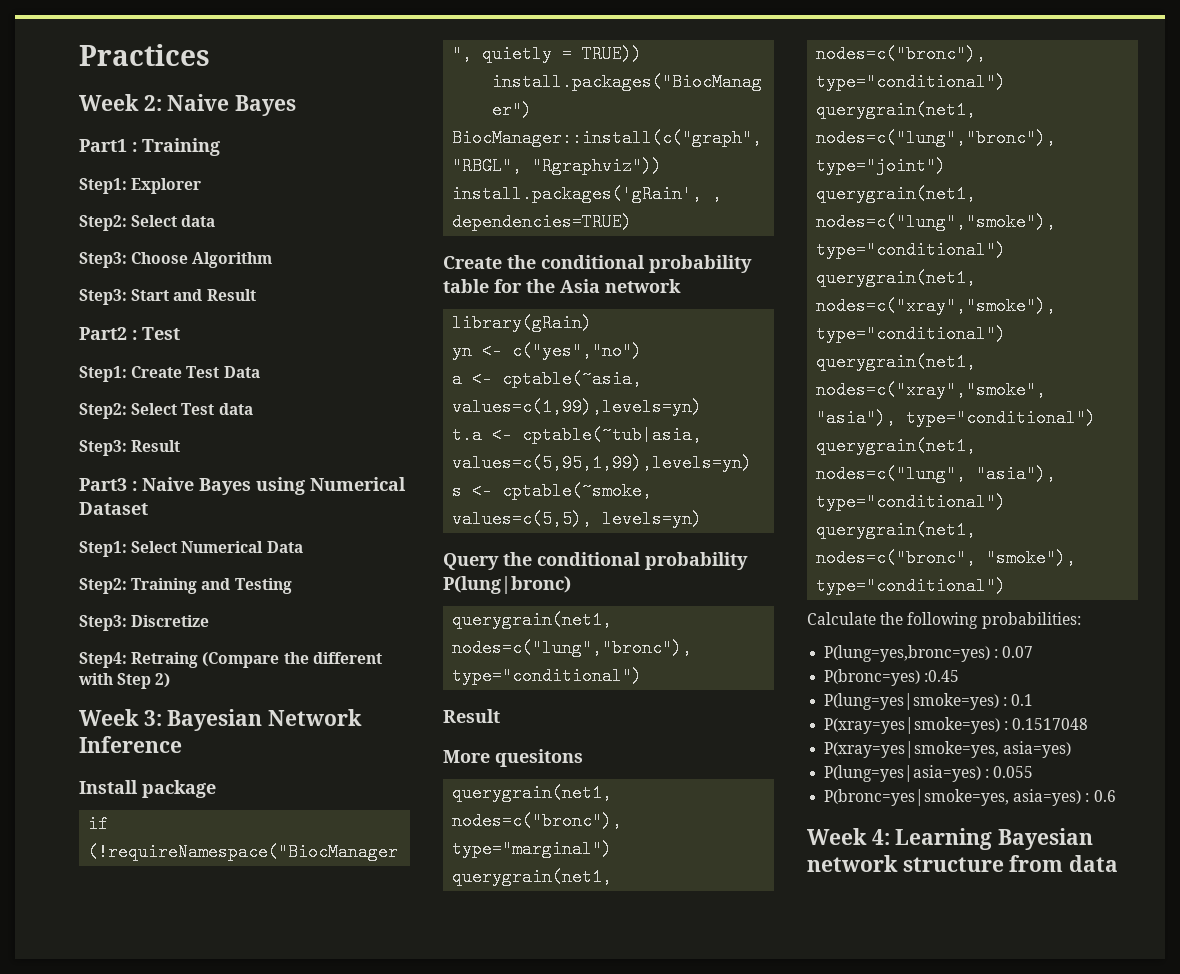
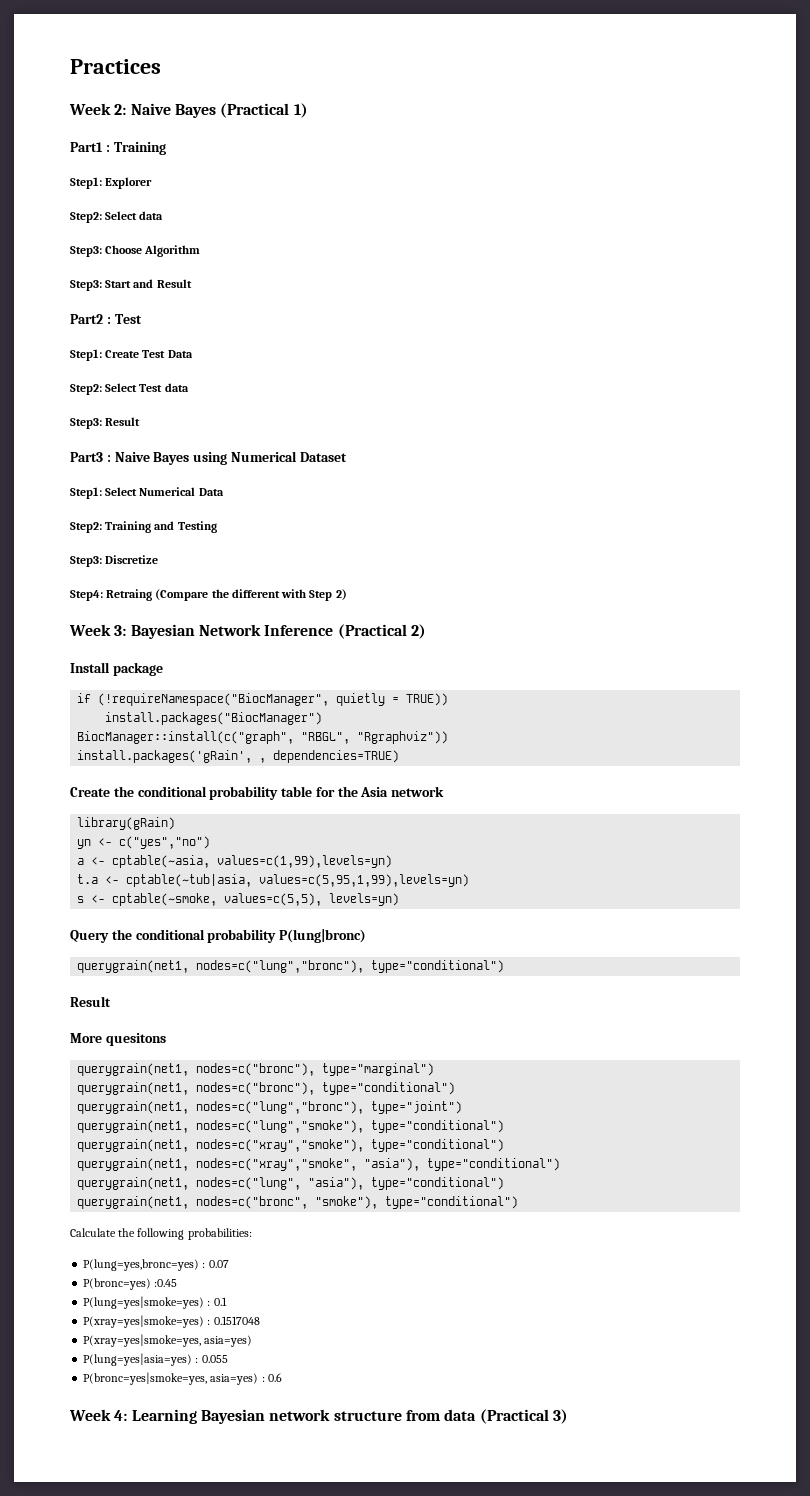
(297, 105) none -> [220,103,308,118] (Practical 1)
(182, 744) none -> [337,624,426,639] (Practical 2)
(1119, 863) none -> [479,1409,568,1424] (Practical 3)

